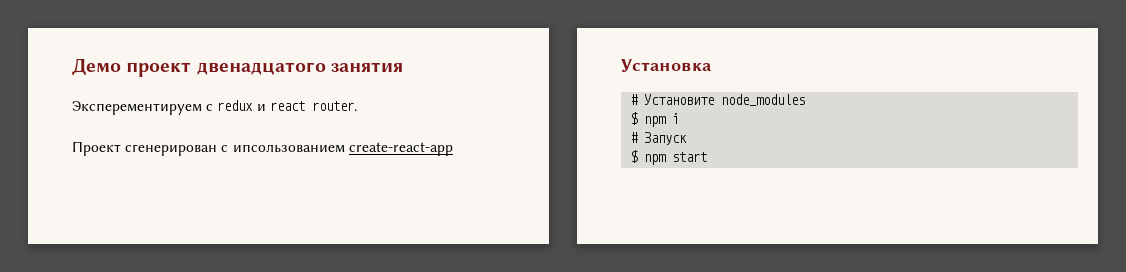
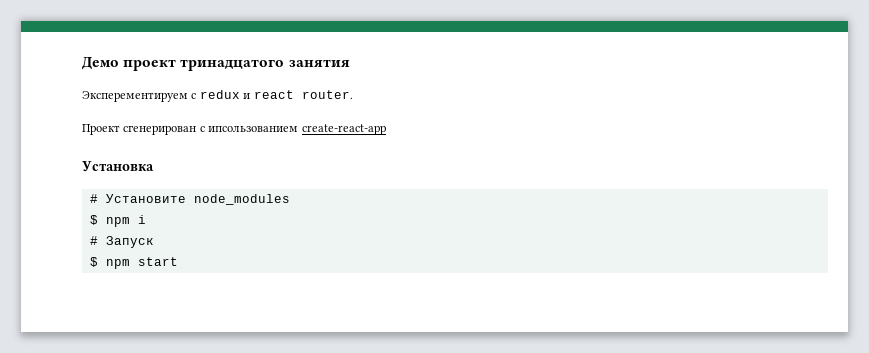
[196,62,326,75] двенадцатого -> [180,59,285,71] тринадцатого

